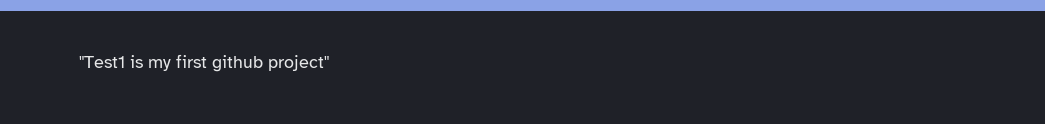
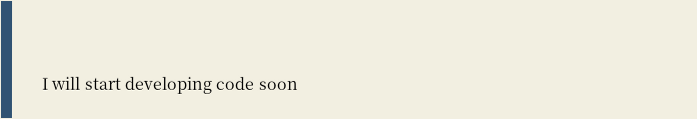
[79,54,329,72] "Test1 is my first github project" -> [41,76,298,94] I will start developing code soon

